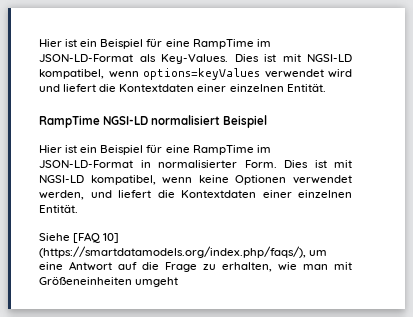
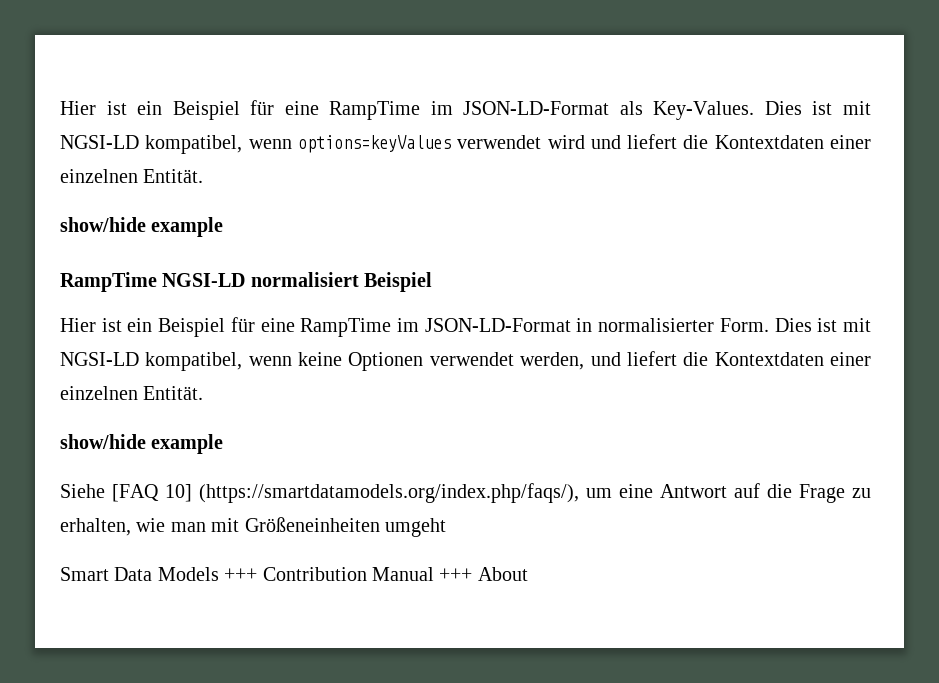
(326, 88) none -> [60,217,224,237] // show/hide example
(78, 209) none -> [60,434,224,454] // show/hide example
(179, 282) none -> [60,567,528,581] // Smart Data Models +++ Contribution Manual +++ About

